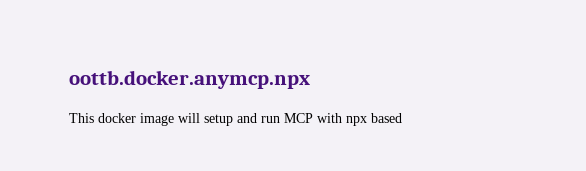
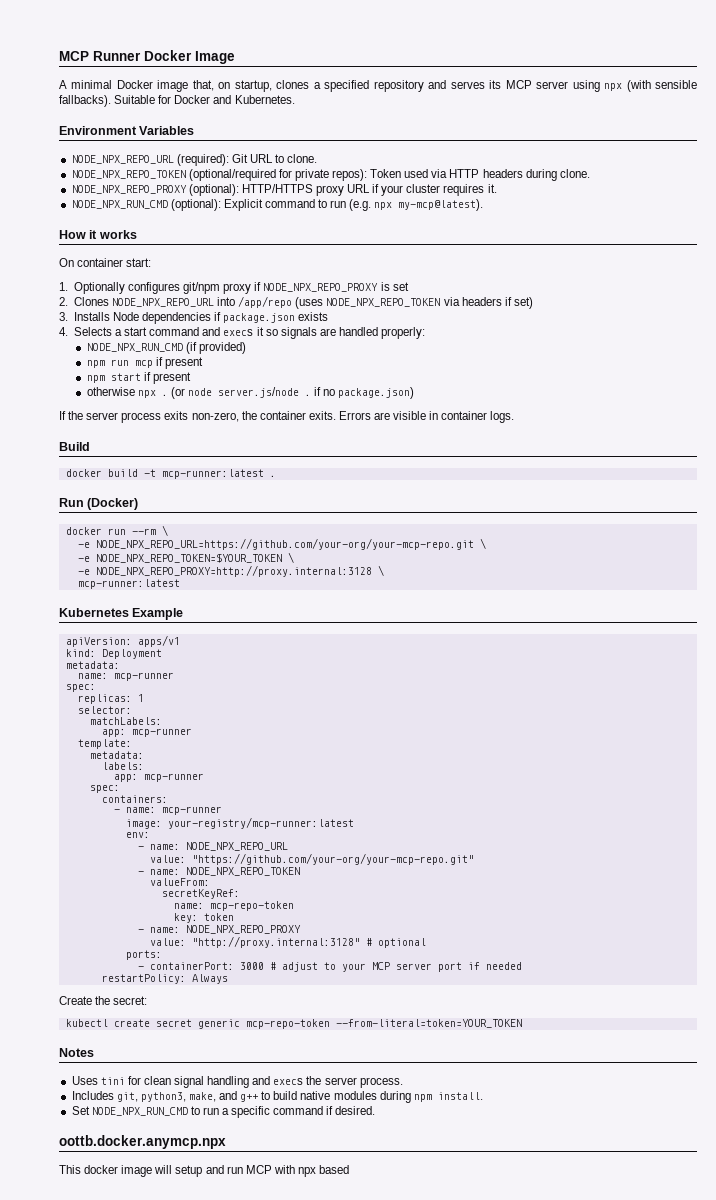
(69, 79) none -> [59,50,235,64] [59,80,698,92] [59,95,295,107] [59,126,195,135] [71,154,318,166] [71,169,590,181] [71,184,497,196] [71,199,484,211] [59,230,137,239] [59,258,152,267] [59,282,409,294] [59,296,533,309] [59,312,329,324] [59,327,426,339] [86,342,246,354] [86,357,203,369] [86,372,191,384] [86,387,415,399] [59,411,515,423] [59,442,90,451] [65,469,276,479] [59,498,139,510] [65,525,168,536] [77,538,486,550] [77,552,294,563] [77,565,384,577] [77,579,180,589] [59,608,184,620] [65,635,180,647] [65,649,162,659] [65,661,120,669] [77,672,174,681] [65,684,96,692] [77,694,144,704] [77,706,132,714] [89,717,162,725] [101,728,192,737] [77,739,132,749] [89,751,144,759] [101,762,144,770] [113,773,204,782] [89,785,120,793] [101,795,168,803] [113,806,222,815] [125,817,354,829] [125,832,150,838] [137,842,288,851] [149,853,474,865] [137,867,300,876] [149,878,210,886] [161,889,240,899] [173,901,294,911] [173,913,234,923] [137,925,301,934] [149,936,426,948] [125,950,162,960] [137,962,522,972] [101,974,228,984] [59,996,148,1005] [65,1019,522,1029] [59,1048,94,1057] [71,1076,403,1088] [71,1091,483,1103] [71,1106,376,1118] MCP Runner Docker Image // A minimal Docker image that, on startup, clones a specified repository and serves its MCP server using npx (with sensible fallbacks). Suitable for Docker and Kubernetes. // Environment Variables // NODE_NPX_REPO_URL (required): Git URL to clone. // NODE_NPX_REPO_TOKEN (optional/required for private repos): Token used via HTTP headers during clone. // NODE_NPX_REPO_PROXY (optional): HTTP/HTTPS proxy URL if your cluster requires it. // NODE_NPX_RUN_CMD (optional): Explicit command to run (e.g. npx my-mcp@latest). // How it works // On container start: // 1. Optionally configures git/npm proxy if NODE_NPX_REPO_PROXY is set // 2. Clones NODE_NPX_REPO_URL into /app/repo (uses NODE_NPX_REPO_TOKEN via headers if set) // 3. Installs Node dependencies if package.json exists // 4. Selects a start command and execs it so signals are handled properly: // NODE_NPX_RUN_CMD (if provided) // npm run mcp if present // npm start if present // otherwise npx . (or node server.js/node . if no package.json) // If the server process exits non-zero, the container exits. Errors are visible in container logs. // Build // docker build -t mcp-runner:latest . // Run (Docker) // docker run --rm \ // -e NODE_NPX_REPO_URL=https://github.com/your-org/your-mcp-repo.git \ // -e NODE_NPX_REPO_TOKEN=$YOUR_TOKEN \ // -e NODE_NPX_REPO_PROXY=http://proxy.internal:3128 \ // mcp-runner:latest // Kubernetes Example // apiVersion: apps/v1 // kind: Deployment // metadata: // name: mcp-runner // spec: // replicas: 1 // selector: // matchLabels: // app: mcp-runner // template: // metadata: // labels: // app: mcp-runner // spec: // containers: // - name: mcp-runner // image: your-registry/mcp-runner:latest // env: // - name: NODE_NPX_REPO_URL // value: "https://github.com/your-org/your-mcp-repo.git" // - name: NODE_NPX_REPO_TOKEN // valueFrom: // secretKeyRef: // name: mcp-repo-token // key: token // - name: NODE_NPX_REPO_PROXY // value: "http://proxy.internal:3128" # optional // ports: // - containerPort: 3000 # adjust to your MCP server port if needed // restartPolicy: Always // Create the secret: // kubectl create secret generic mcp-repo-token --from-literal=token=YOUR_TOKEN // Notes // Uses tini for clean signal handling and execs the server process. // Includes git, python3, make, and g++ to build native modules during npm install. // Set NODE_NPX_RUN_CMD to run a specific command if desired. //

